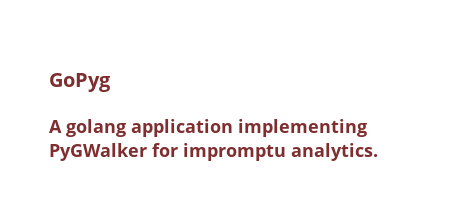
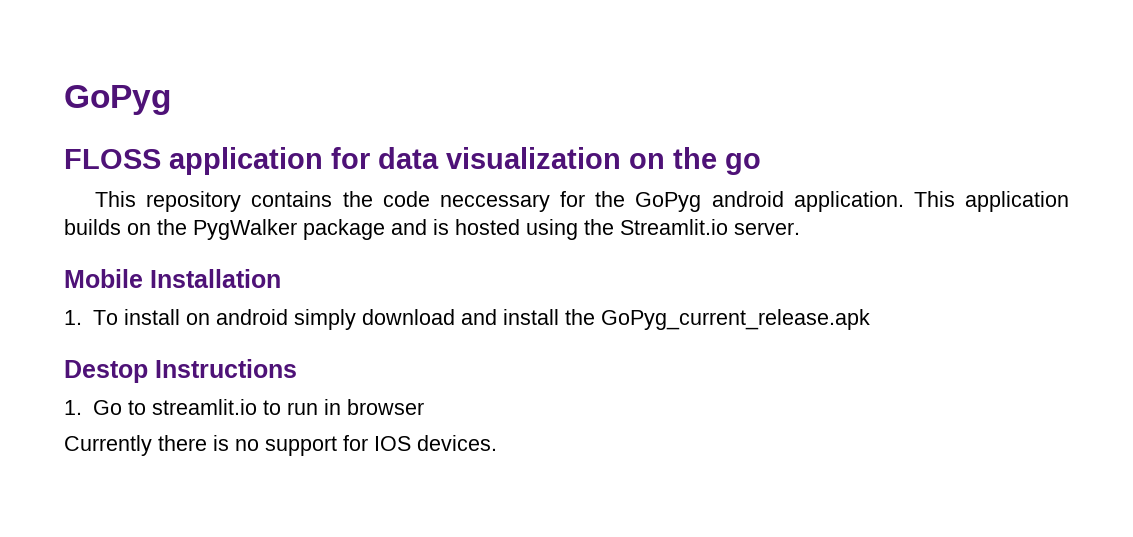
[49,119,367,137] [49,143,378,161] A golang application implementing PyGWalker for impromptu analytics. -> [64,147,761,175] [95,191,1069,212] [64,219,800,240] [64,269,281,288] [64,309,870,330] [64,359,297,383] [64,399,424,415] [64,435,497,456] FLOSS application for data visualization on the go // This repository contains the code neccessary for the GoPyg android application. This application builds on the PygWalker package and is hosted using the Streamlit.io server. // Mobile Installation // 1. To install on android simply download and install the GoPyg_current_release.apk // Destop Instructions // 1. Go to streamlit.io to run in browser // Currently there is no support for IOS devices.

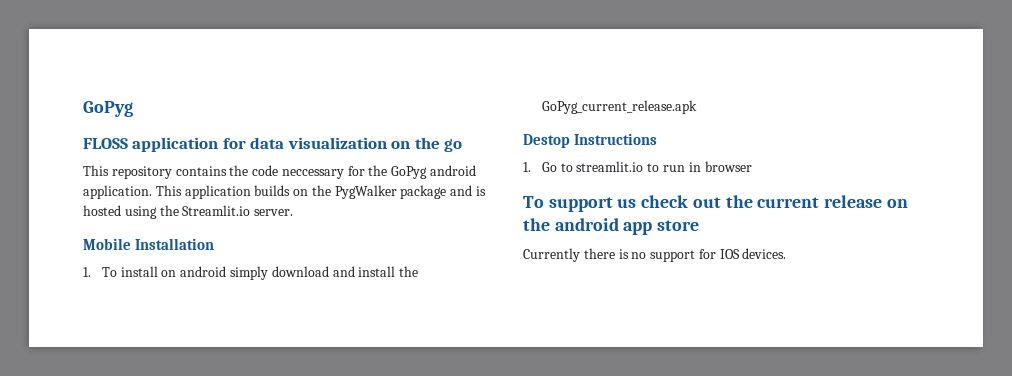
(424, 407) none -> [523,195,908,212] [523,218,700,235] // To support us check out the current release on the android app store

